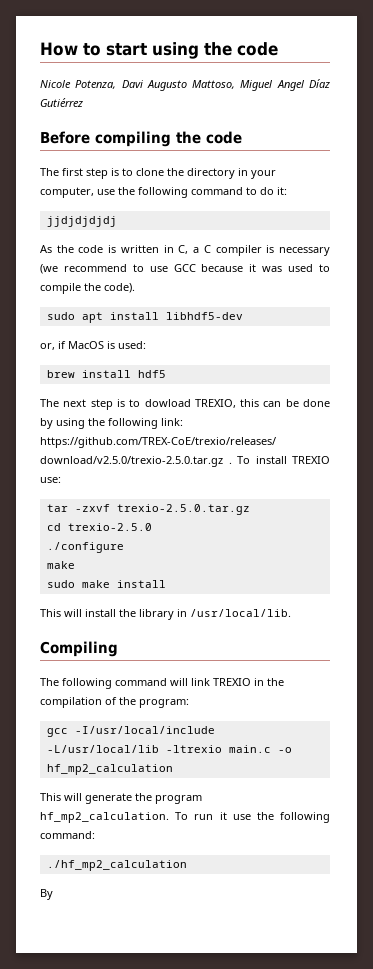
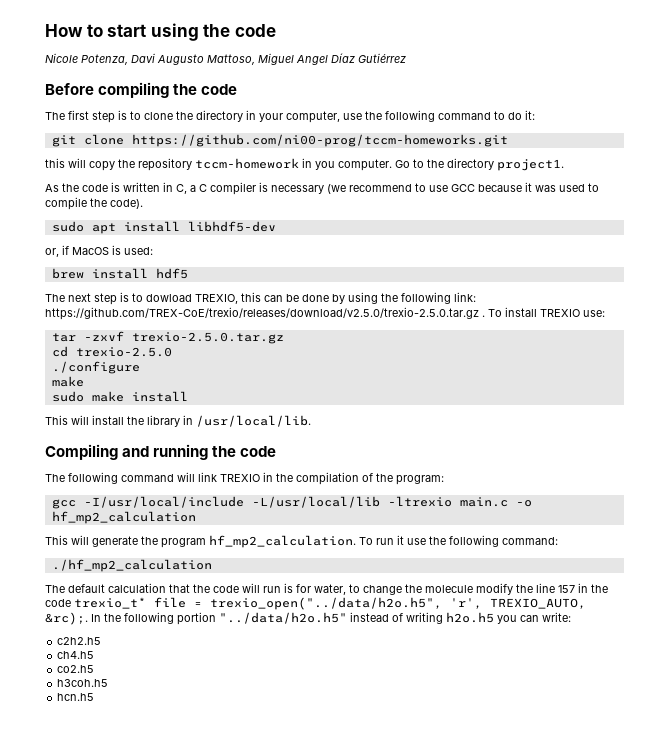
[46,216,117,227] jjdjdjdjdj -> [51,134,508,147] [45,158,564,171] git clone https://github.com/ni00-prog/tccm-homeworks.git // this will copy the repository tccm-homework in you computer. Go to the directory project1.
(118, 649) none -> [122,444,277,460] and running the code
[40,889,53,900] By -> [45,583,608,595] [45,597,586,610] [45,612,571,625] [57,637,102,645] [57,651,95,659] [57,665,95,673] [57,679,109,687] [57,693,95,701] The default calculation that the code will run is for water, to change the molecule modify the line 157 in the code trexio_t* file = trexio_open("../data/h2o.h5", 'r', TREXIO_AUTO, &rc);. In the following portion "../data/h2o.h5" instead of writing h2o.h5 you can write: // c2h2.h5 // ch4.h5 // co2.h5 // h3coh.h5 // hcn.h5

